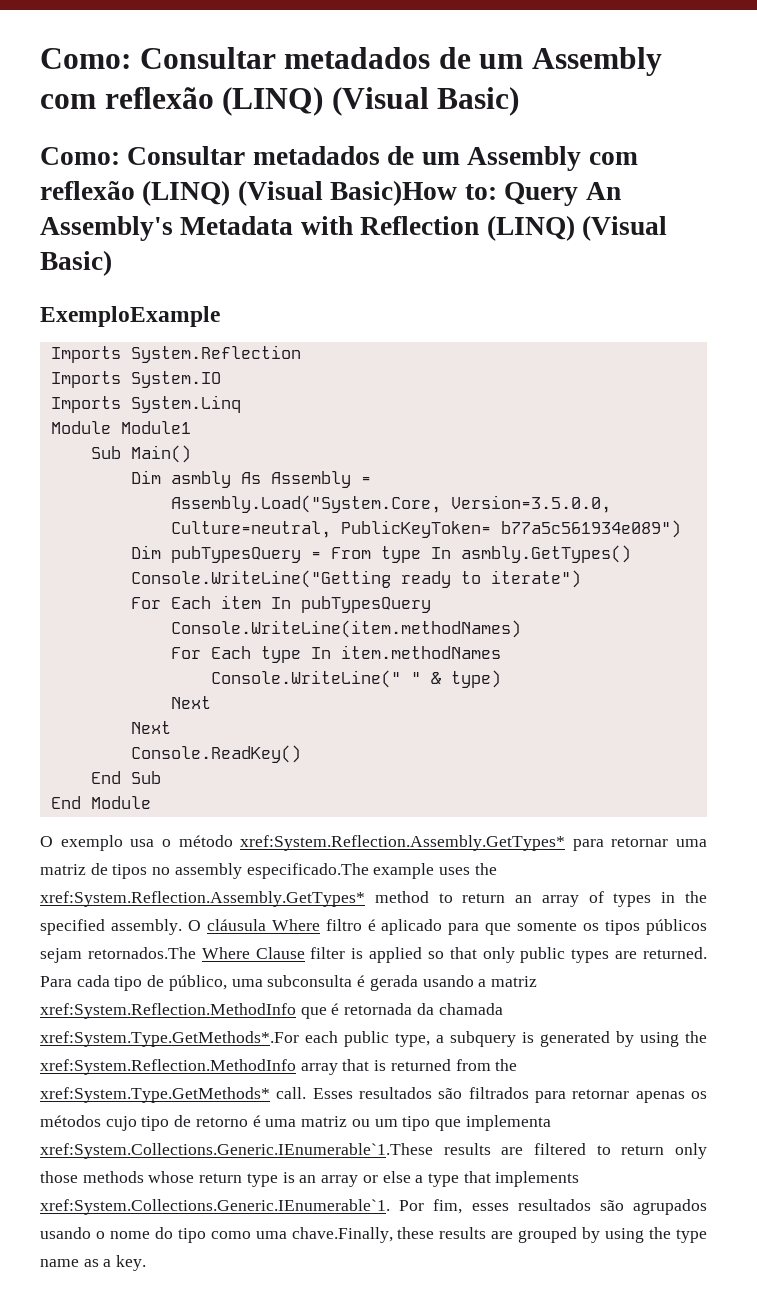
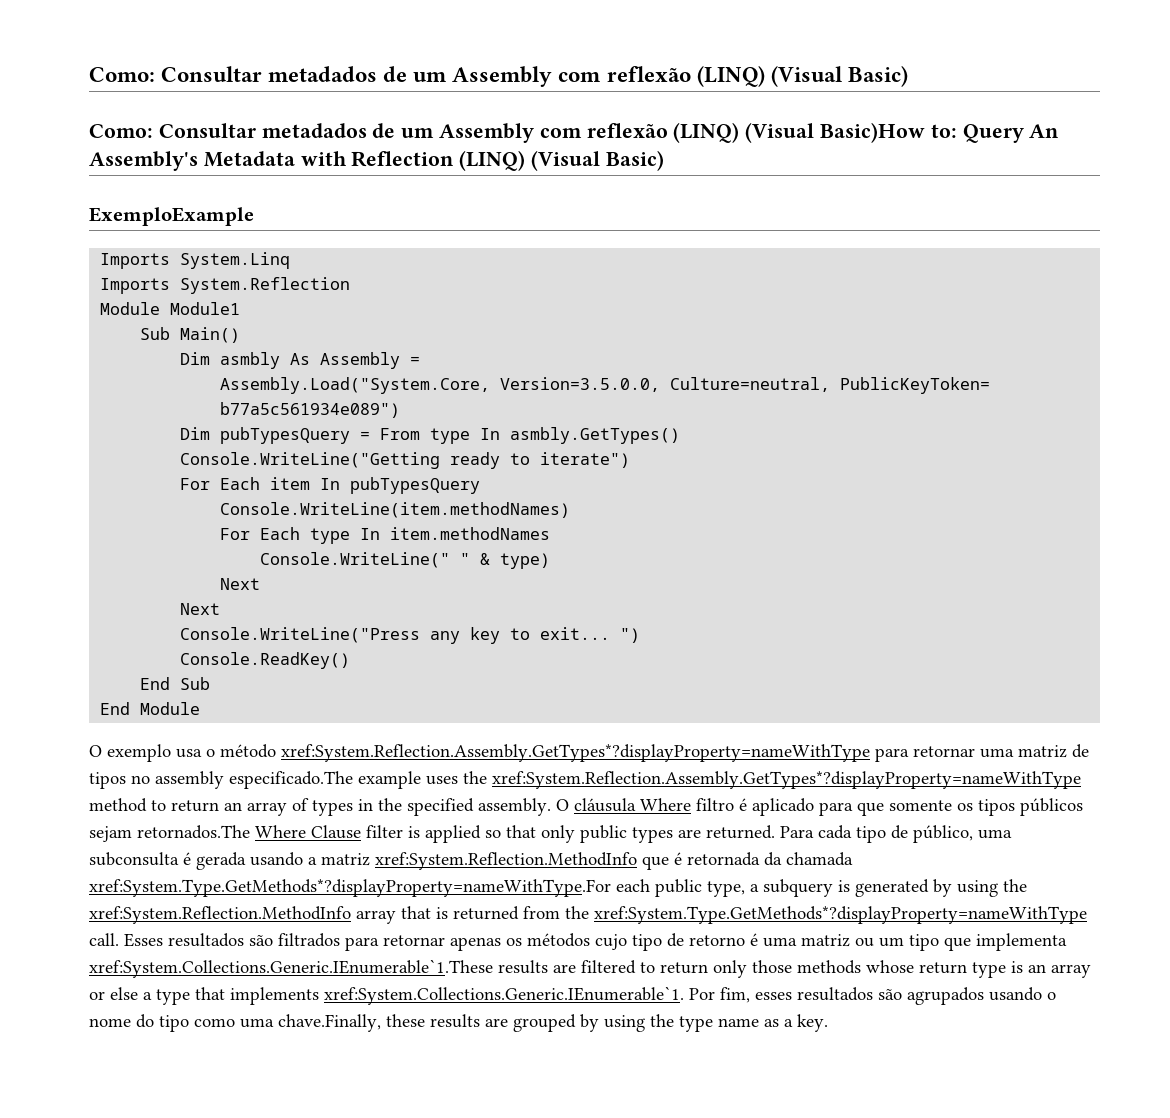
[130,345,301,363] [50,371,221,388] [50,395,241,413] System.Reflection // Imports System.IO // Imports System.Linq -> [180,252,291,269] [100,277,351,294] System.Linq // Imports System.Reflection
(171, 727) none -> [180,627,641,644] // Console.WriteLine("Press any key to exit... ")
[240,835,566,851] xref:System.Reflection.Assembly.GetTypes* -> [281,744,870,762] xref:System.Reflection.Assembly.GetTypes*?displayProperty=nameWithType
[40,891,365,907] xref:System.Reflection.Assembly.GetTypes* -> [492,771,1081,789] xref:System.Reflection.Assembly.GetTypes*?displayProperty=nameWithType
[40,1031,299,1047] xref:System.Type.GetMethods*.For -> [89,879,611,897] xref:System.Type.GetMethods*?displayProperty=nameWithType.For
[40,1087,270,1103] xref:System.Type.GetMethods* -> [594,906,1087,924] xref:System.Type.GetMethods*?displayProperty=nameWithType

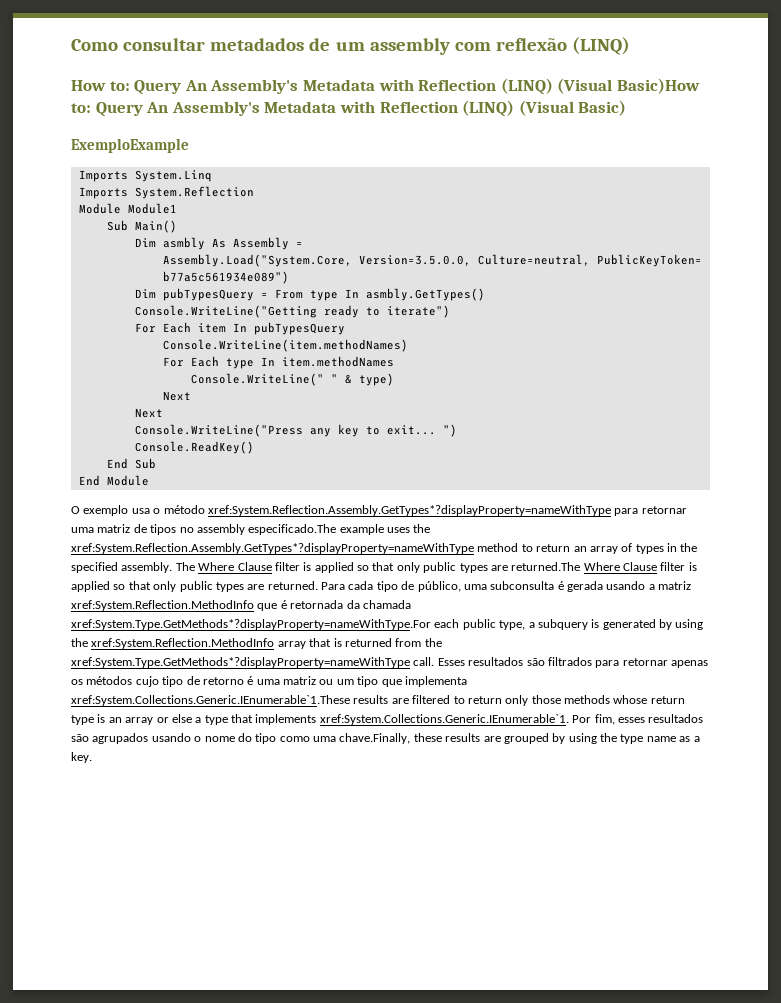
[89,66,908,87] [89,123,668,143] Como: Consultar metadados de um Assembly com reflexão (LINQ) (Visual Basic) // Como: Consultar metadados de um Assembly com reflexão -> [71,37,631,55] [71,79,497,95] Como consultar metadados de um assembly com reflexão (LINQ) // How to: Query An Assembly's Metadata with Reflection
[556,798,1083,816] [89,825,250,842] O cláusula Where filtro é aplicado para que somente os tipos públicos sejam retornados.The -> [175,562,581,573] The Where Clause filter is applied so that only public types are returned.The

